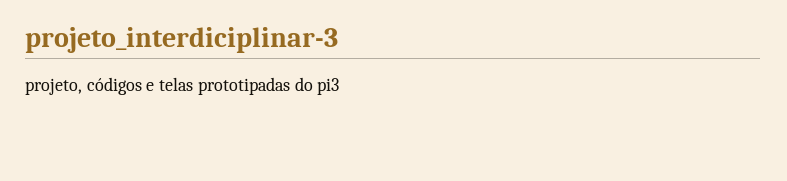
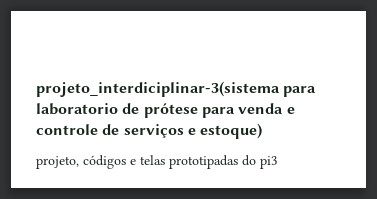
[25,27,338,53] projeto_interdiciplinar-3 -> [36,81,317,97] [36,103,295,118] [36,123,263,139] projeto_interdiciplinar-3(sistema para laboratorio de prótese para venda e controle de serviços e estoque)

